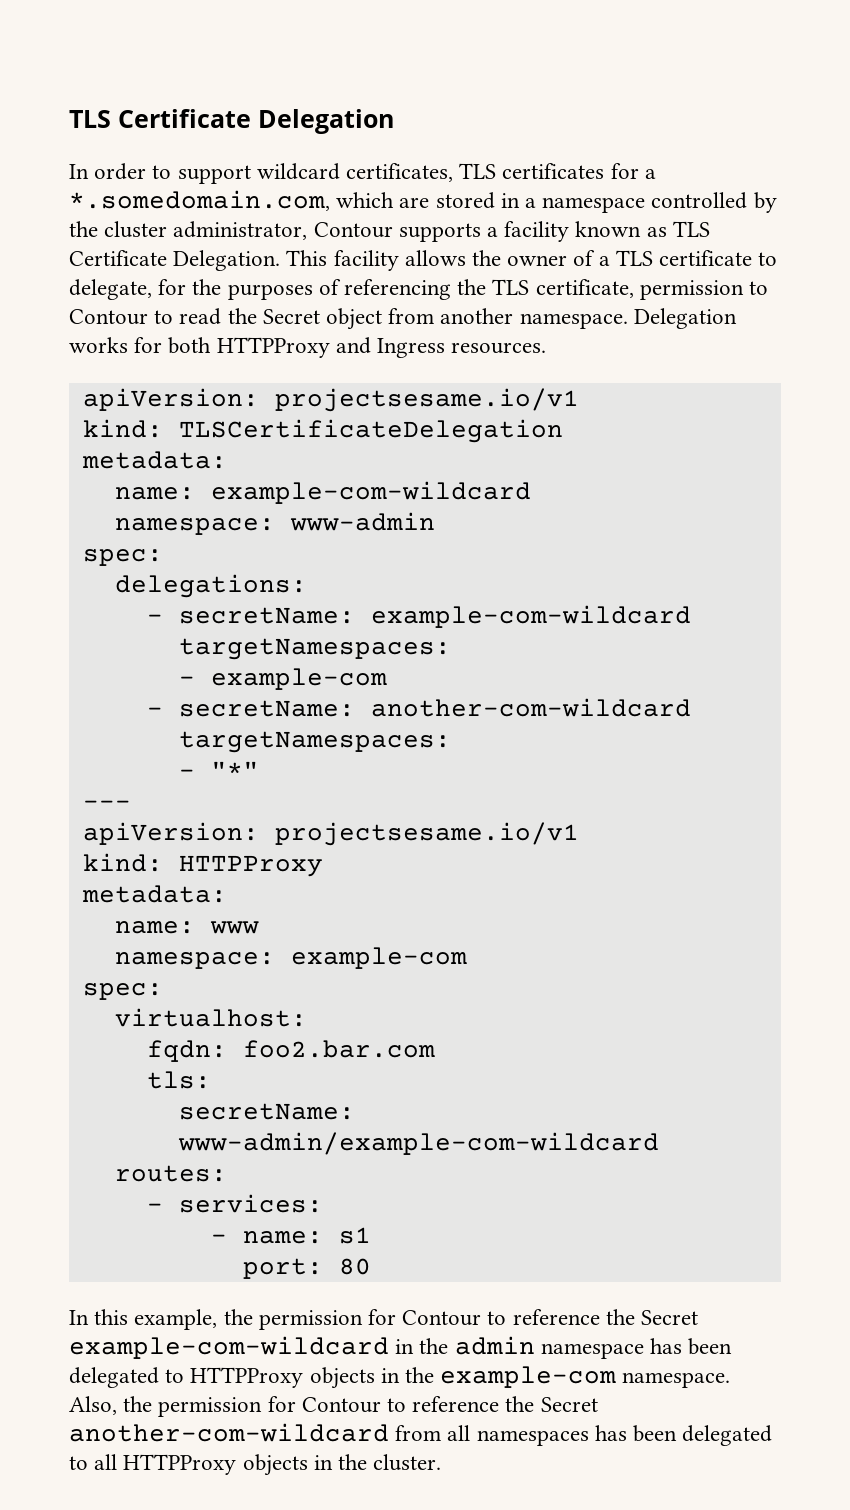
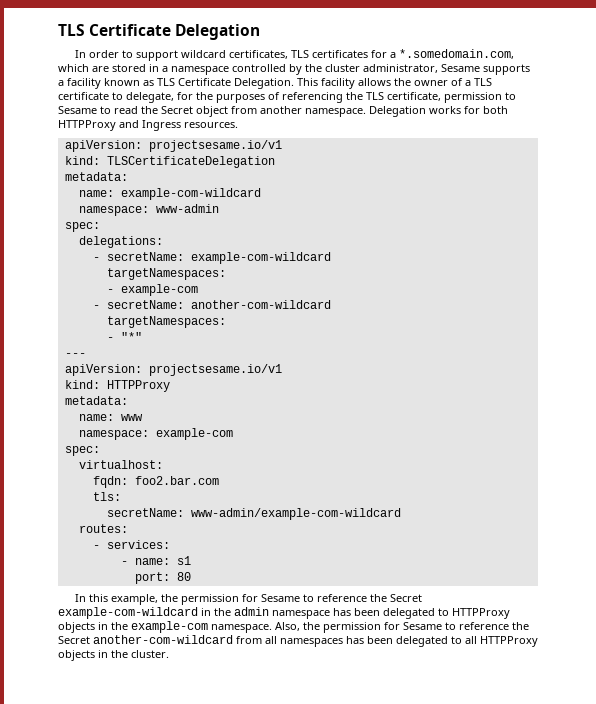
[313,222,393,238] Contour -> [441,64,480,72] Sesame
[69,309,148,325] Contour -> [58,106,97,114] Sesame
[402,1310,482,1326] Contour -> [261,594,301,602] Sesame
[301,1397,381,1413] Contour -> [403,622,442,630] Sesame

